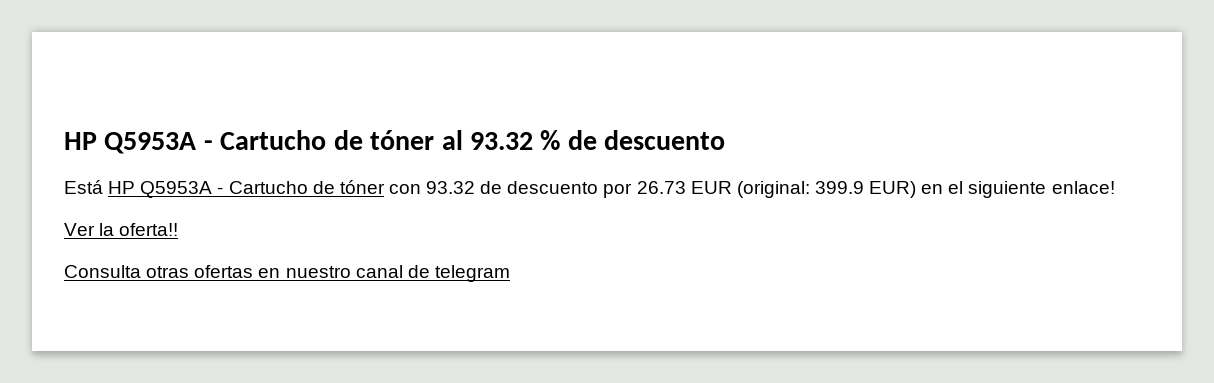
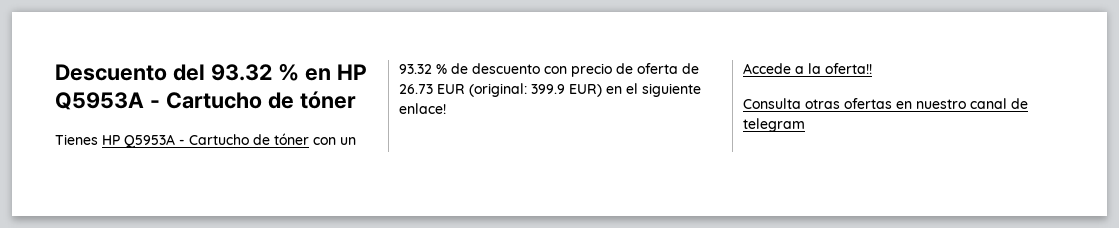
[64,130,726,154] [64,180,103,194] HP Q5953A - Cartucho de tóner al 93.32 % de descuento // Está -> [55,63,367,81] [55,91,356,110] [55,134,98,145] Descuento del 93.32 % en HP Q5953A - Cartucho de tóner // Tienes
[426,181,633,198] 93.32 de descuento por -> [340,137,356,145] [399,63,699,77] un 93.32 % de descuento con precio de oferta de
[64,223,95,236] Ver -> [743,63,804,74] Accede a

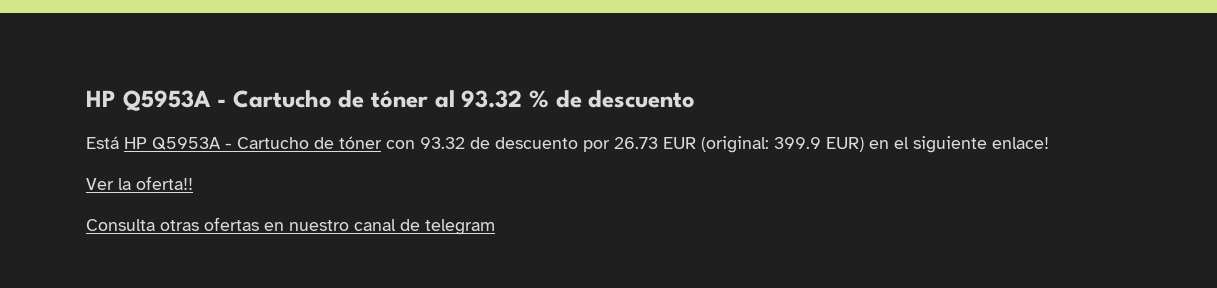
[55,63,367,81] [55,91,356,110] [55,134,98,145] Descuento del 93.32 % en HP Q5953A - Cartucho de tóner // Tienes -> [86,90,696,111] [86,136,119,149] HP Q5953A - Cartucho de tóner al 93.32 % de descuento // Está
[340,137,356,145] [399,63,699,77] un 93.32 % de descuento con precio de oferta de -> [420,137,610,152] 93.32 de descuento por
[743,63,804,74] Accede a -> [86,178,114,190] Ver

